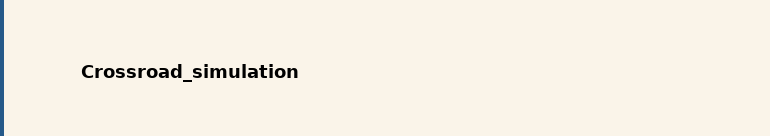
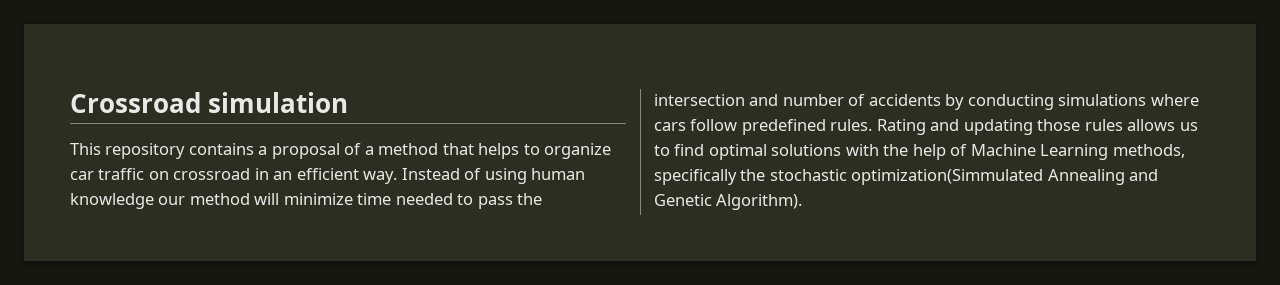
[81,64,299,82] Crossroad_simulation -> [70,92,349,113] [70,143,612,159] [70,168,586,184] [70,193,543,209] [654,94,1199,110] [654,119,1198,135] [654,144,1185,160] [654,169,1159,185] [654,194,803,210] Crossroad simulation // This repository contains a proposal of a method that helps to organize car traffic on crossroad in an efficient way. Instead of using human knowledge our method will minimize time needed to pass the intersection and number of accidents by conducting simulations where cars follow predefined rules. Rating and updating those rules allows us to find optimal solutions with the help of Machine Learning methods, specifically the stochastic optimization(Simmulated Annealing and Genetic Algorithm).

